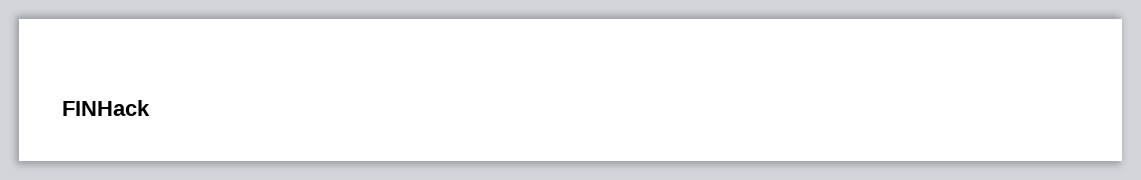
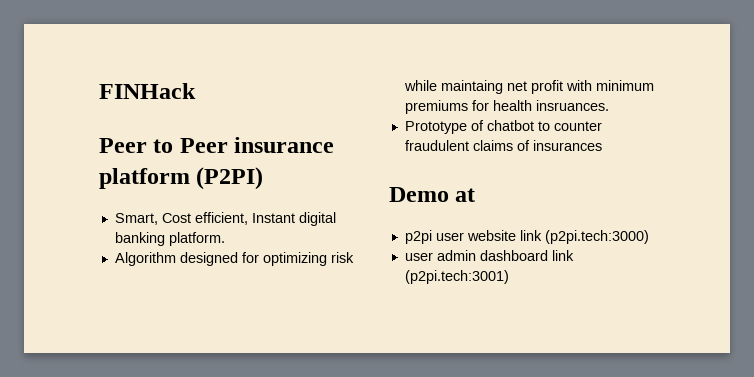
(150, 108) none -> [99,137,335,153] [99,167,264,190] [114,212,336,226] [114,232,225,246] [114,252,354,266] [403,80,654,94] [404,100,609,114] [404,120,602,134] [404,140,602,151] [389,187,476,202] [404,230,649,244] [404,250,574,261] [404,270,509,284] // Peer to Peer insurance platform (P2PI) // Smart, Cost efficient, Instant digital banking platform. // Algorithm designed for optimizing risk while maintaing net profit with minimum premiums for health insruances. // Prototype of chatbot to counter fraudulent claims of insurances // Demo at // p2pi user website link (p2pi.tech:3000) // user admin dashboard link (p2pi.tech:3001)

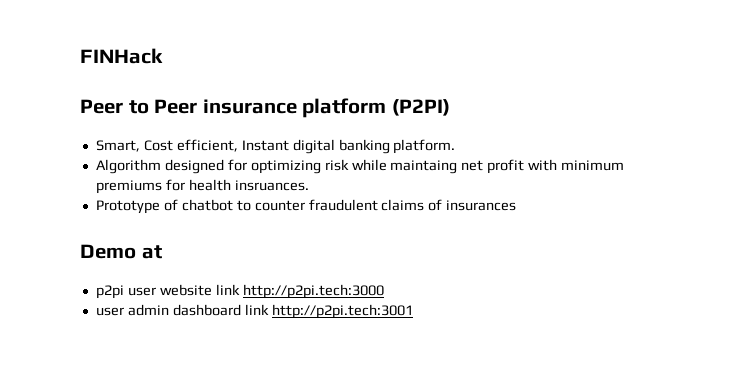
[544,230,649,244] (p2pi.tech:3000) -> [242,284,384,299] http://p2pi.tech:3000
[404,270,509,284] (p2pi.tech:3001) -> [271,304,413,319] http://p2pi.tech:3001

